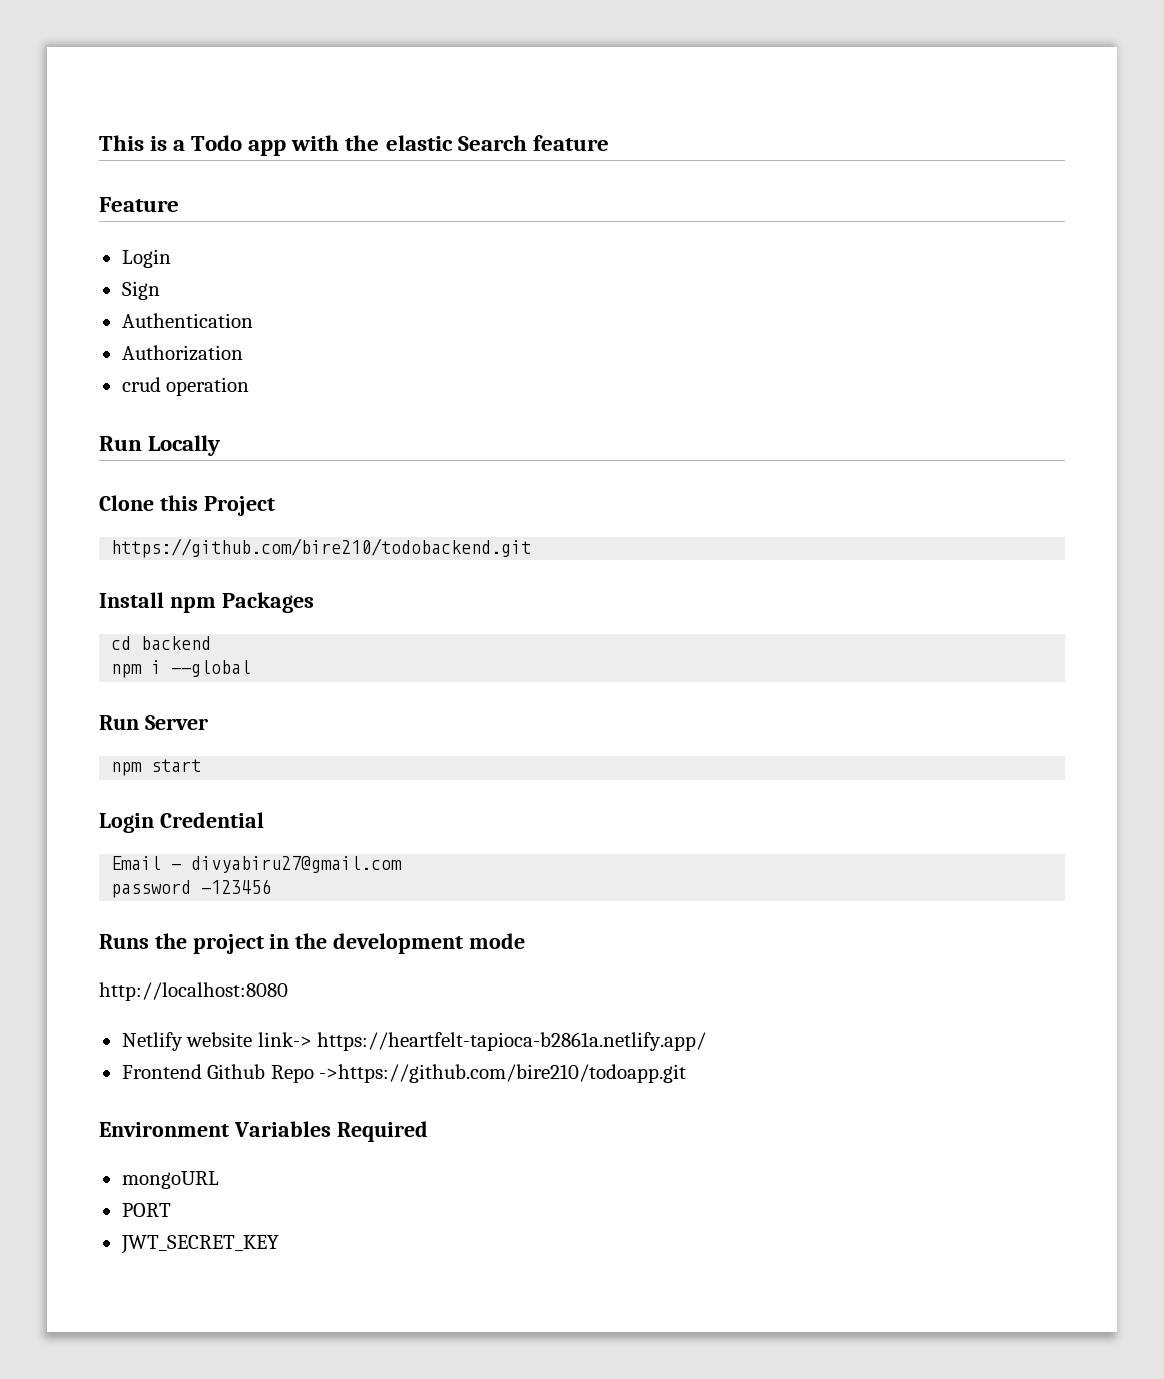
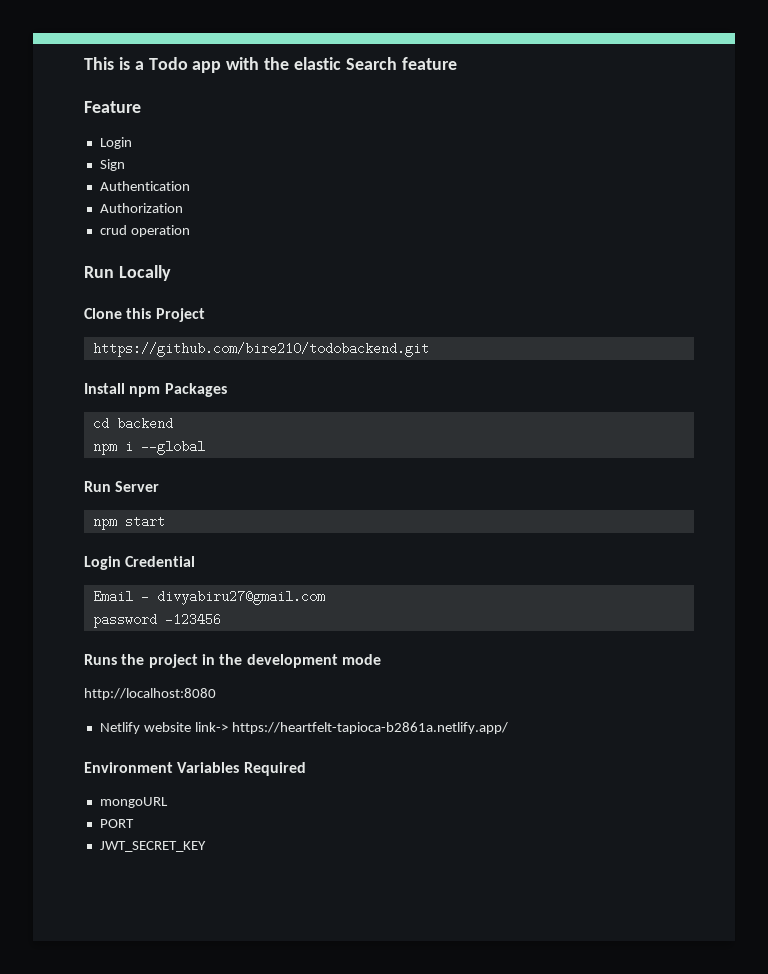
[121,1064,687,1083] // Frontend Github Repo ->https://github.com/bire210/todoapp.git -> (508, 728) none

